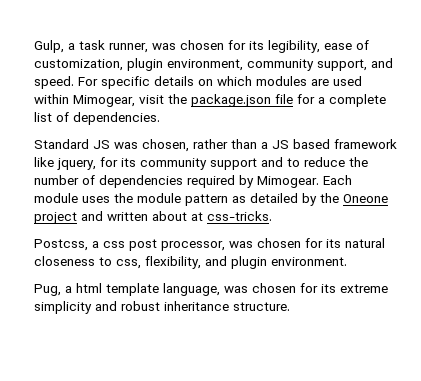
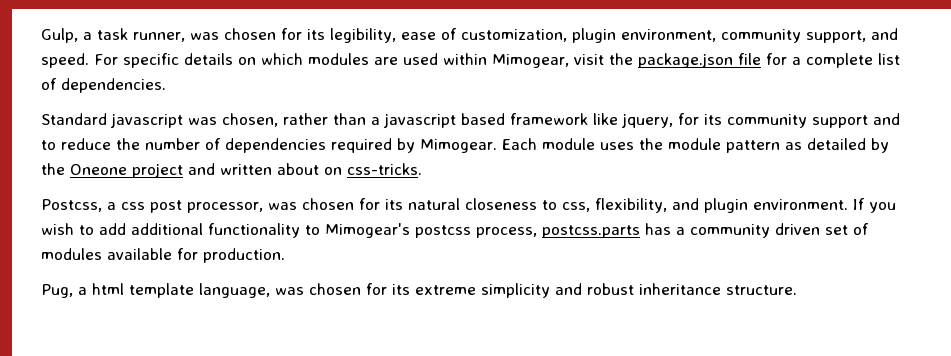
[93,140,110,149] JS -> [110,113,183,128] javascript
[272,140,289,149] JS -> [383,113,456,128] javascript
[191,212,203,221] at -> [324,167,342,175] on
(347, 261) none -> [853,198,896,213] [41,223,869,238] [41,248,285,263] If you wish to add additional functionality to Mimogear's postcss process, postcss.parts has a community driven set of modules available for production.

